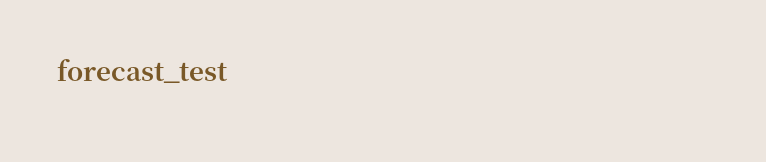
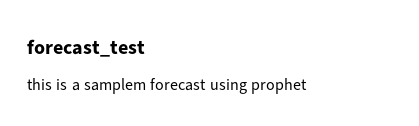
(228, 71) none -> [27,78,307,94] // this is a samplem forecast using prophet

